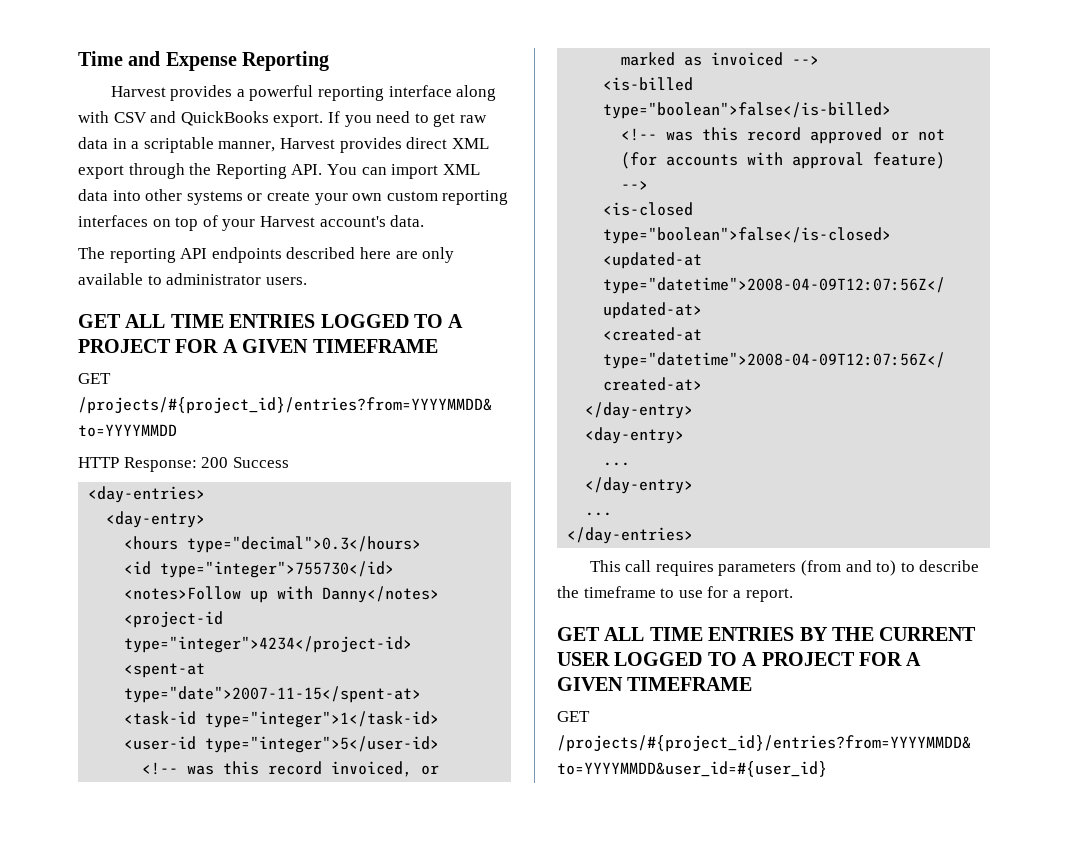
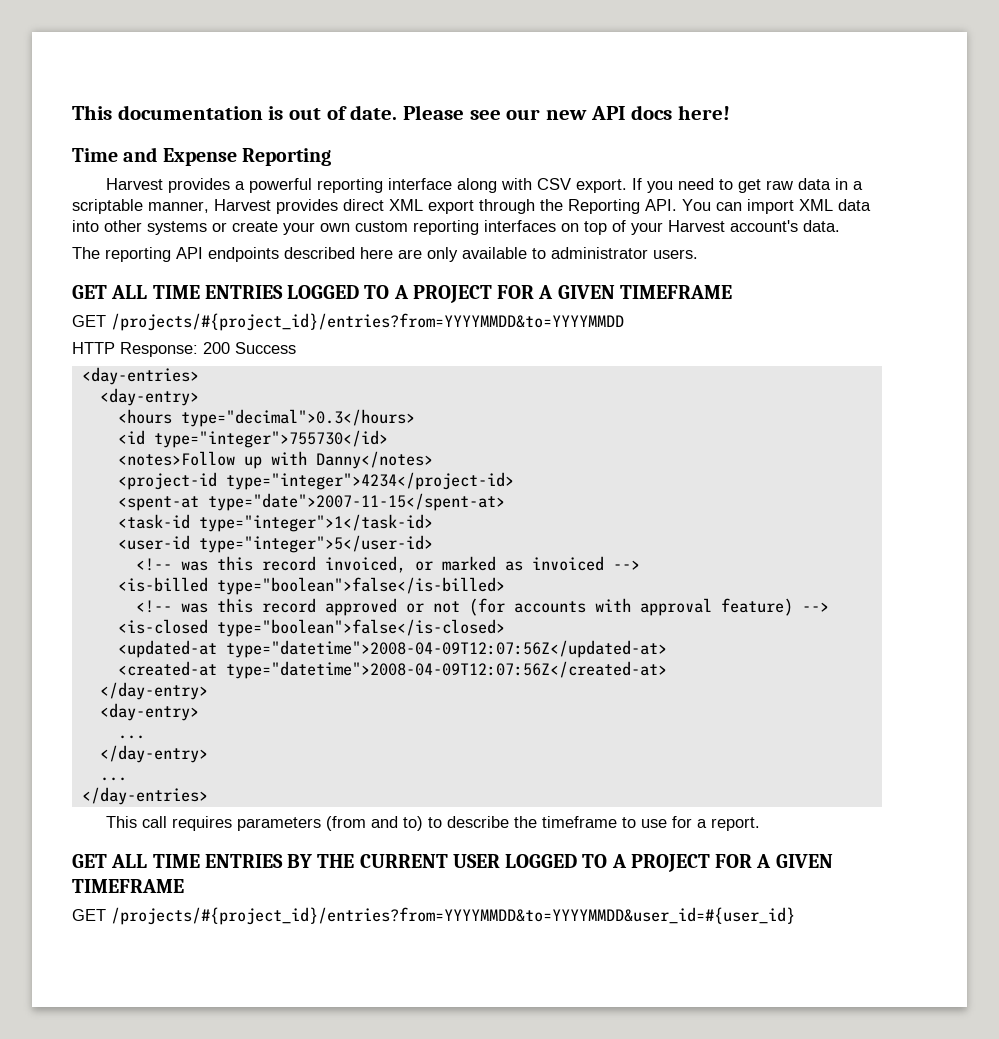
(78, 58) none -> [72,105,731,120] This documentation is out of date. Please see our new API docs here! //
[150,111,269,126] and QuickBooks -> (571, 184) none

